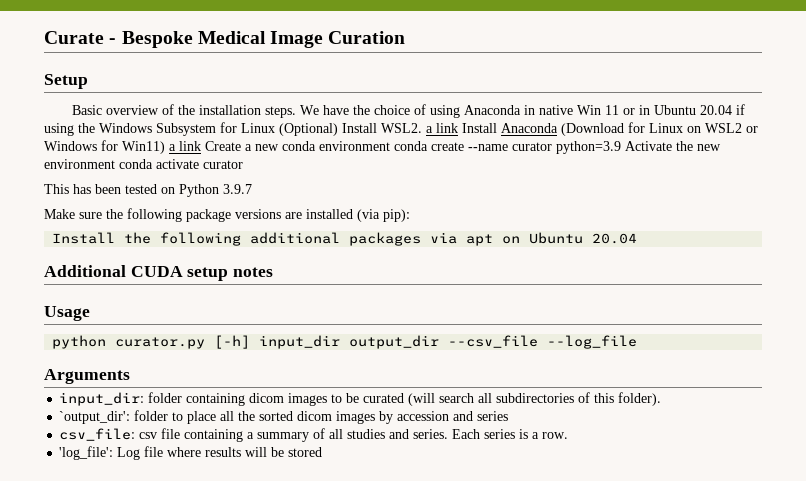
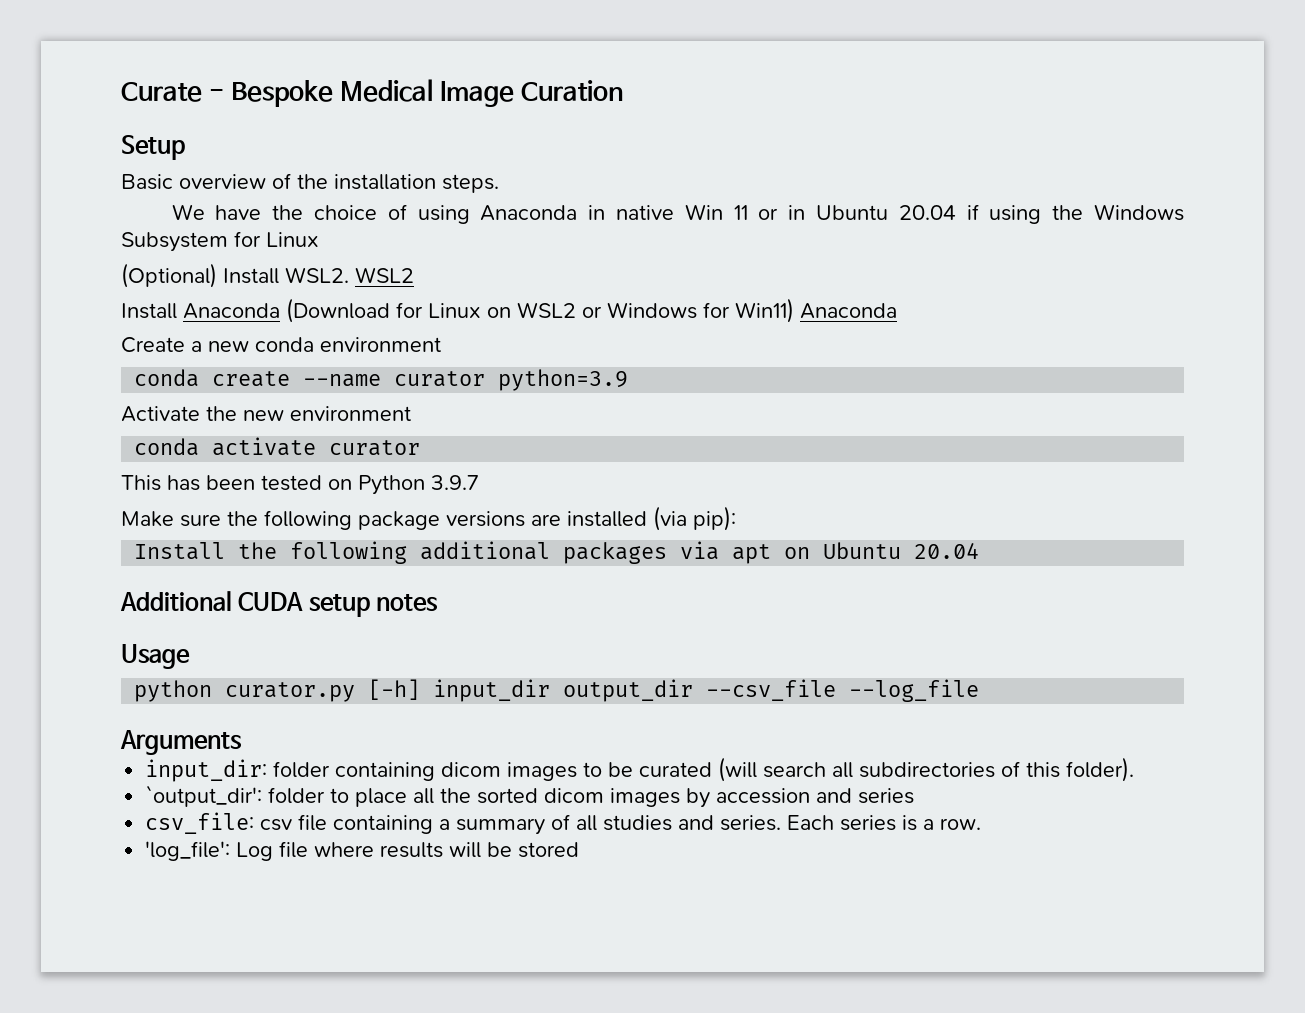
(297, 112) none -> (499, 183) //
(275, 128) none -> (319, 239) //
[426,123,458,133] a link -> [355,267,414,283] WSL2 //
[169,141,201,151] a link -> [800,303,897,319] Anaconda //
(390, 146) none -> (441, 344) //
(621, 147) none -> (629, 380) //
(115, 164) none -> (411, 413) //

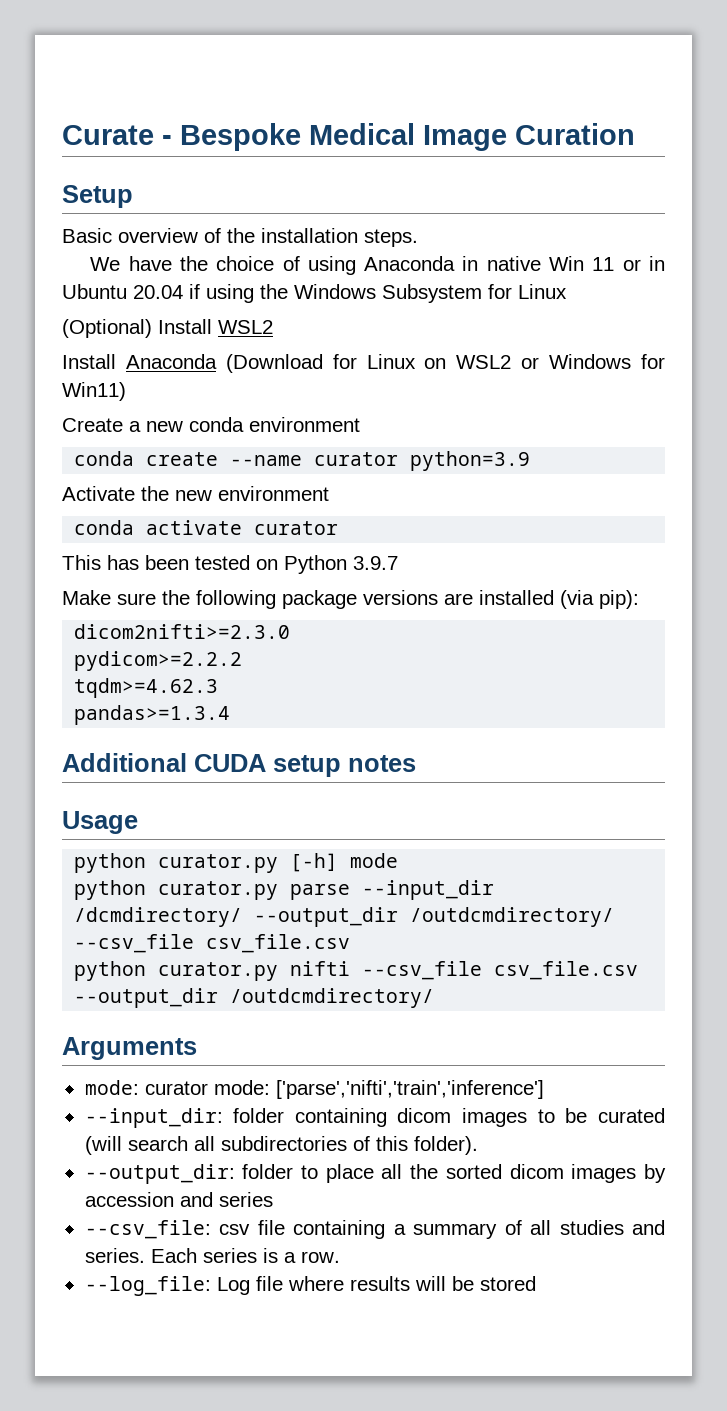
[285,267,349,283] WSL2. -> (212, 326) none
[800,303,897,319] Anaconda -> (126, 391) none
[134,541,980,564] Install the following additional packages via apt on Ubuntu 20.04 -> [74,624,291,639] [74,651,243,671] [74,678,219,698] [74,705,231,725] dicom2nifti>=2.3.0 // pydicom>=2.2.2 // tqdm>=4.62.3 // pandas>=1.3.4
[433,679,980,702] [120,730,242,755] [145,759,268,782] input_dir output_dir --csv_file --log_file // Arguments // input_dir: -> [350,853,399,868] [74,880,495,900] [74,907,615,927] [74,934,351,953] [74,961,639,981] [74,988,435,1008] [62,1037,197,1060] [84,1080,544,1099] [84,1108,223,1128] mode // python curator.py parse --input_dir /dcmdirectory/ --output_dir /outdcmdirectory/ --csv_file csv_file.csv // python curator.py nifti --csv_file csv_file.csv --output_dir /outdcmdirectory/ // Arguments // mode: curator mode: ['parse','nifti','train','inference'] // --input_dir:
[145,785,263,807] `output_dir': -> [84,1164,235,1184] --output_dir:
[145,812,255,834] csv_file: -> [84,1220,211,1239] --csv_file:
[145,841,231,861] 'log_file': -> [84,1276,211,1296] --log_file:

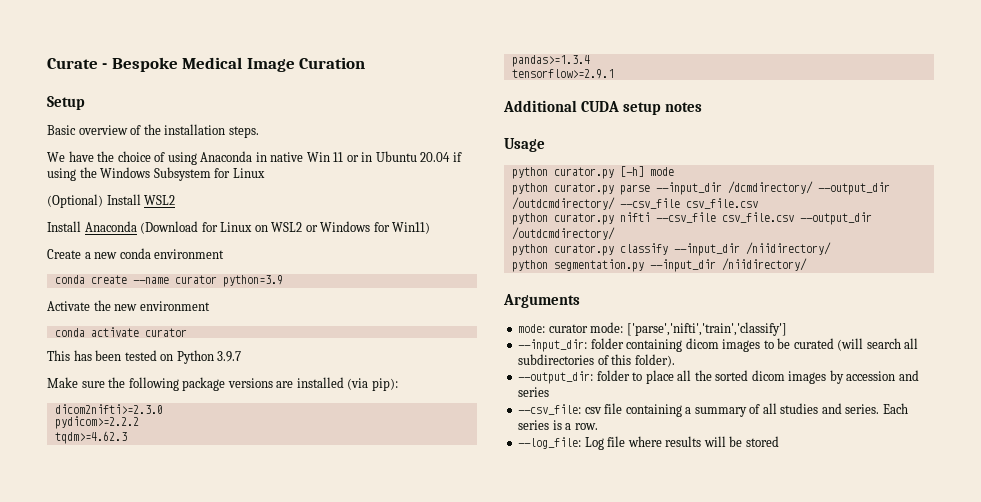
(231, 715) none -> [511,69,614,79] // tensorflow>=2.9.1
(435, 998) none -> [511,242,831,256] [511,258,807,272] // python curator.py classify --input_dir /niidirectory/ // python segmentation.py --input_dir /niidirectory/
[275,1080,544,1099] ['parse','nifti','train','inference'] -> [626,322,787,336] ['parse','nifti','train','classify']

